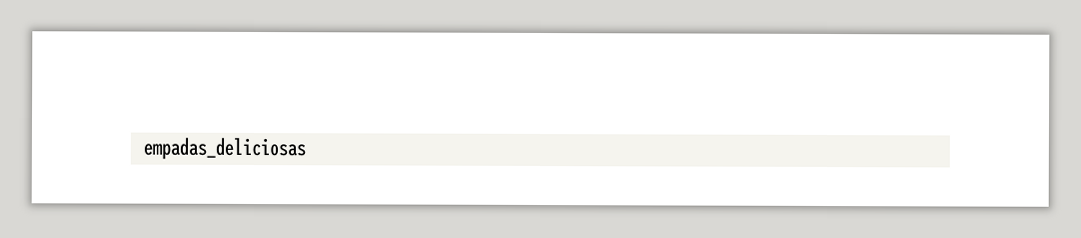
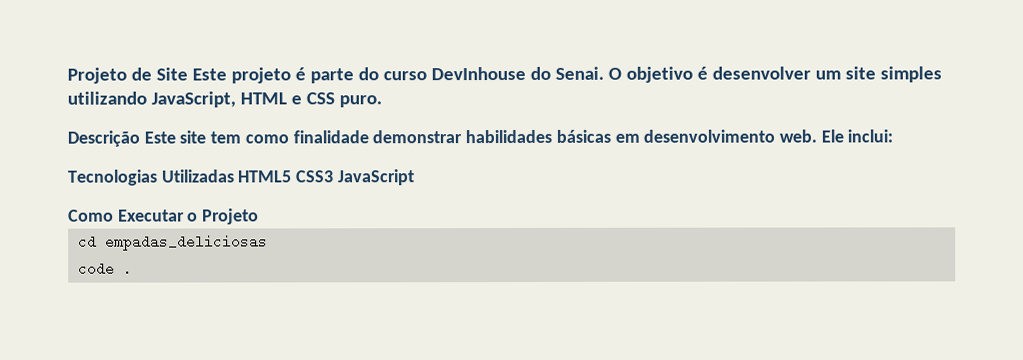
(142, 149) none -> [67,66,942,84] [67,91,382,108] [67,129,894,147] [67,169,415,186] [68,208,260,225] [77,234,97,249] Projeto de Site Este projeto é parte do curso DevInhouse do Senai. O objetivo é desenvolver um site simples utilizando JavaScript, HTML e CSS puro. // Descrição Este site tem como finalidade demonstrar habilidades básicas em desenvolvimento web. Ele inclui: // Tecnologias Utilizadas HTML5 CSS3 JavaScript // Como Executar o Projeto // cd
(306, 149) none -> [77,261,133,276] // code .

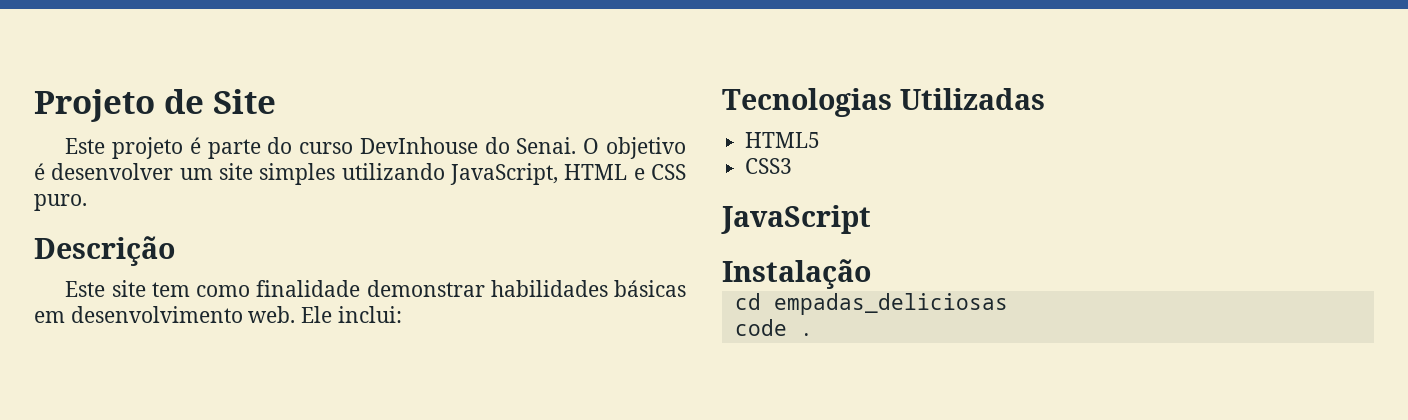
(188, 74) none -> (276, 101) //
(140, 138) none -> (175, 251) //
(235, 176) none -> (1045, 99) //
(293, 176) none -> (821, 140) //
(335, 176) none -> (793, 166) //
[68,208,260,225] Como Executar o Projeto -> [722,259,871,289] Instalação

